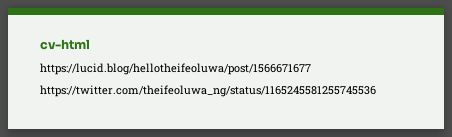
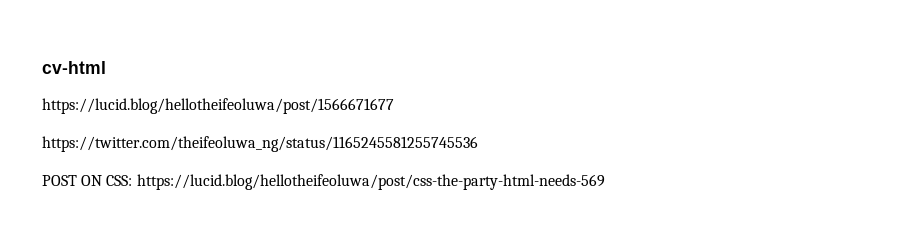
(376, 91) none -> [42,174,605,190] // POST ON CSS: https://lucid.blog/hellotheifeoluwa/post/css-the-party-html-needs-569

